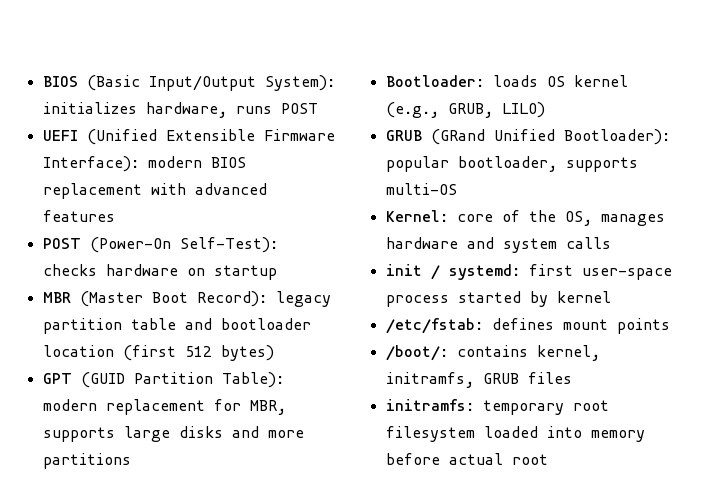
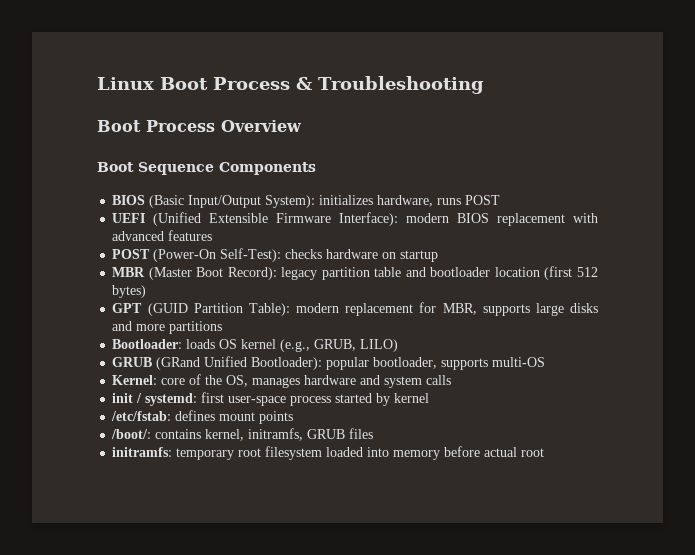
(42, 81) none -> [97,76,484,94] [97,120,302,132] [97,162,316,175] Linux Boot Process & Troubleshooting // Boot Process Overview // Boot Sequence Components //

